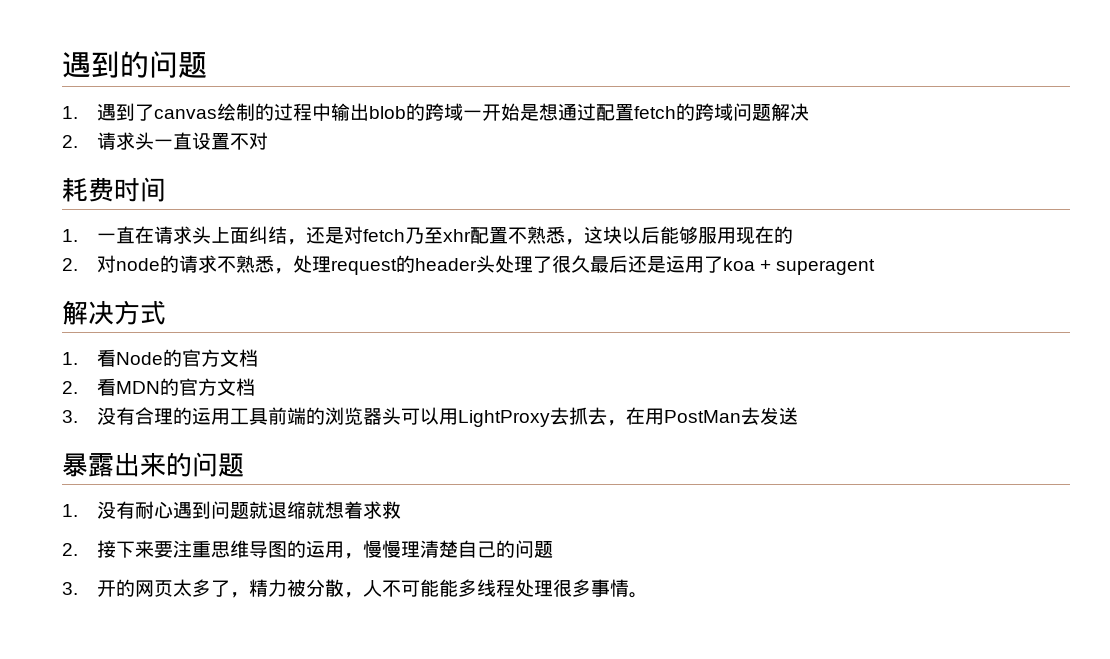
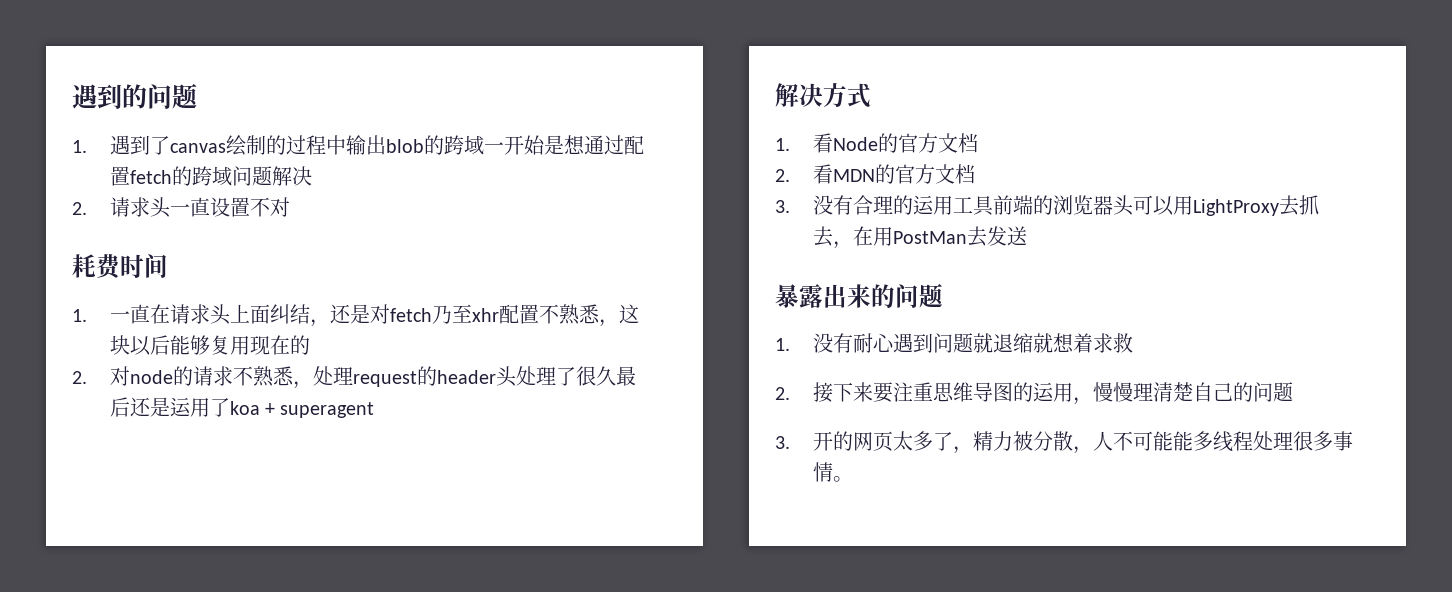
[697,227,717,244] 服 -> [209,335,230,355] 复

